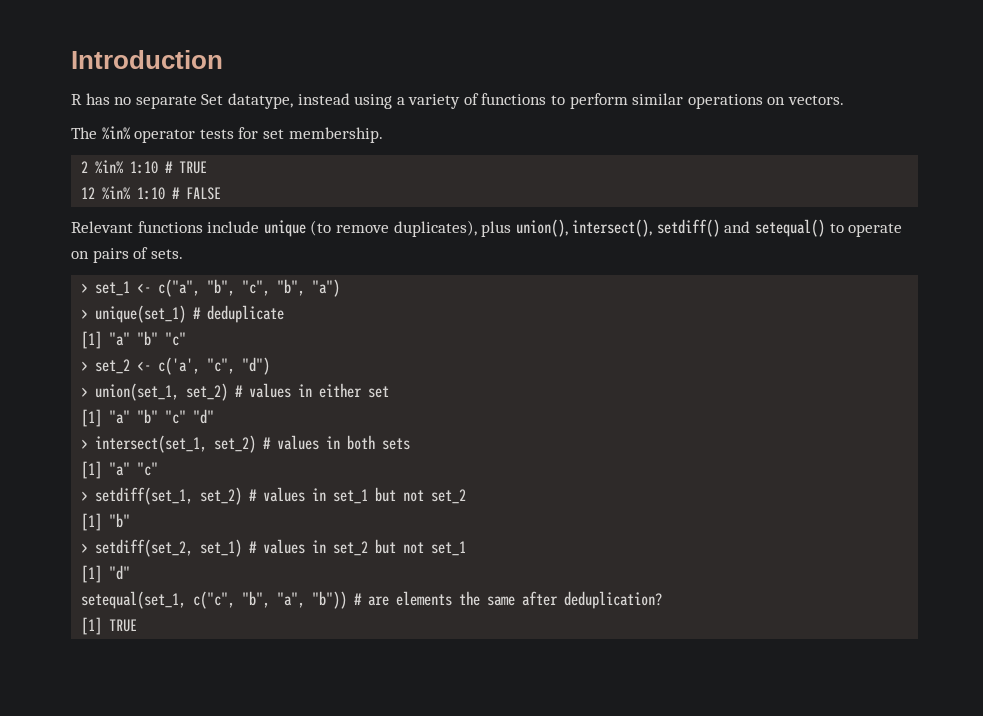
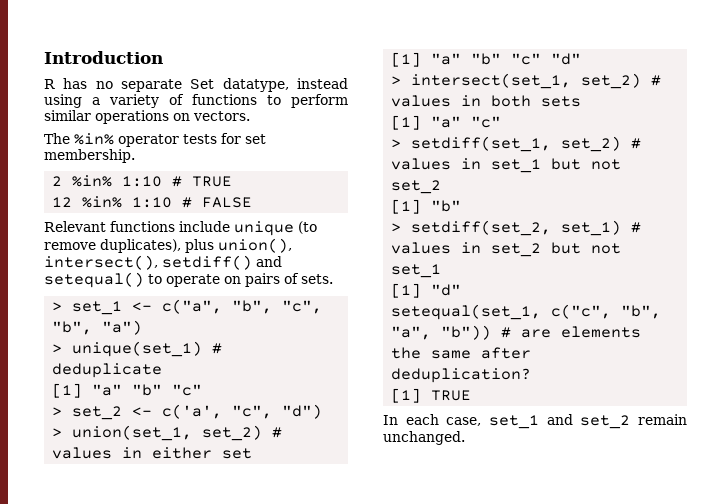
(138, 625) none -> [383,414,687,429] [383,431,465,445] // In each case, set_1 and set_2 remain unchanged.

